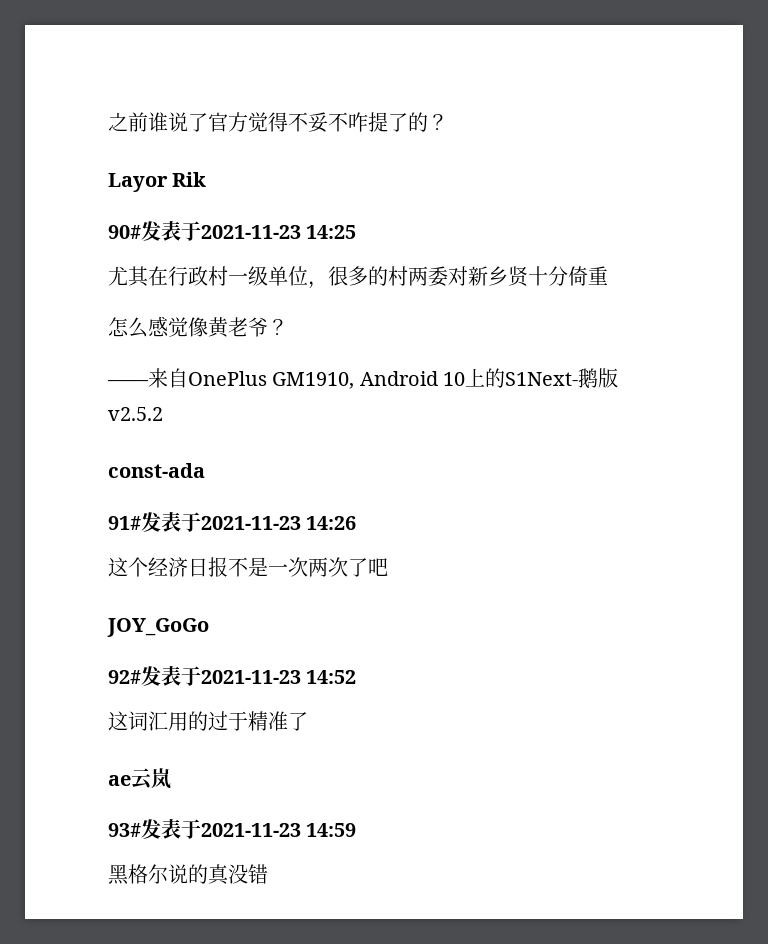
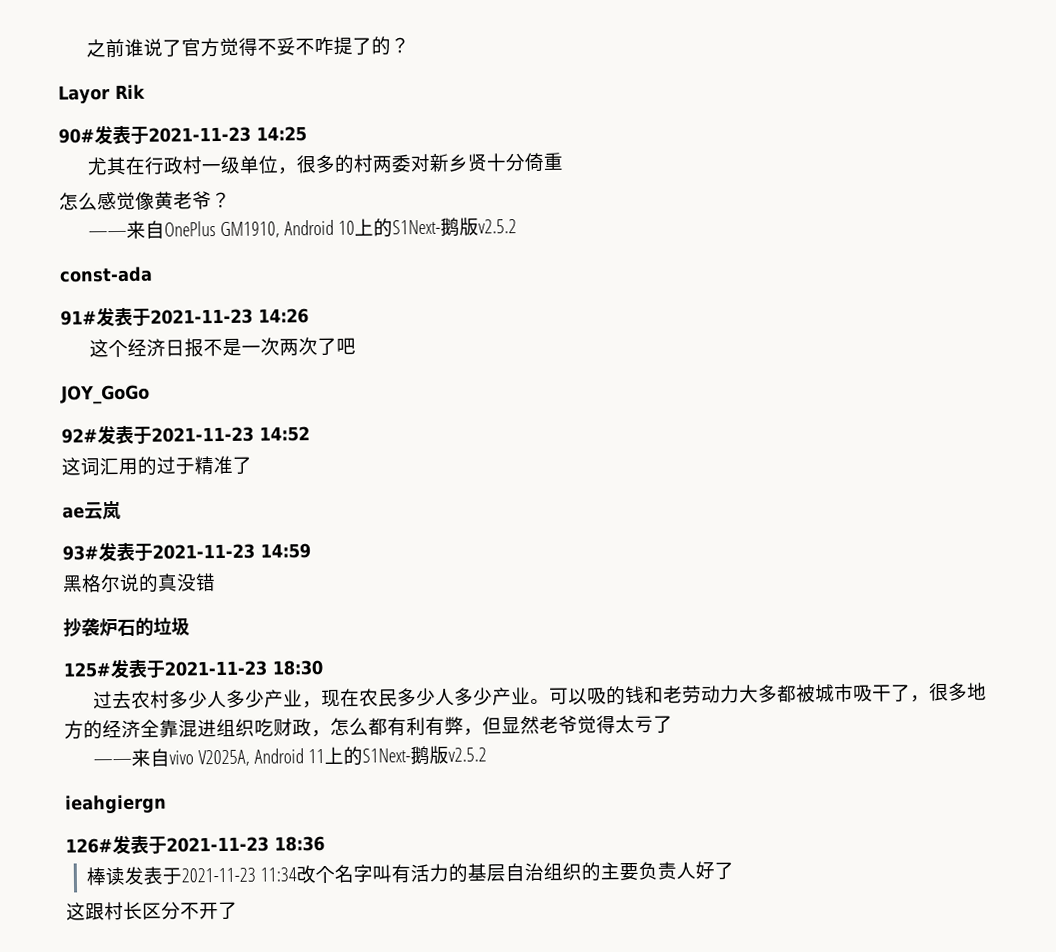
(268, 874) none -> [63,617,190,638] [63,658,323,679] [93,682,988,710] [64,714,673,740] [93,745,488,767] [65,794,167,814] [65,834,325,855] [85,861,734,886] [66,901,238,921] // 抄袭炉石的垃圾 // 125#发表于2021-11-23 18:30 // 过去农村多少人多少产业，现在农民多少人多少产业。可以吸的钱和老劳动力大多都被城市吸干了，很多地方的经济全靠混进组织吃财政，怎么都有利有弊，但显然老爷觉得太亏了 // ——来自vivo V2025A, Android 11上的S1Next-鹅版v2.5.2 // ieahgiergn // 126#发表于2021-11-23 18:36 // 棒读发表于2021-11-23 11:34改个名字叫有活力的基层自治组织的主要负责人好了 // 这跟村长区分不开了

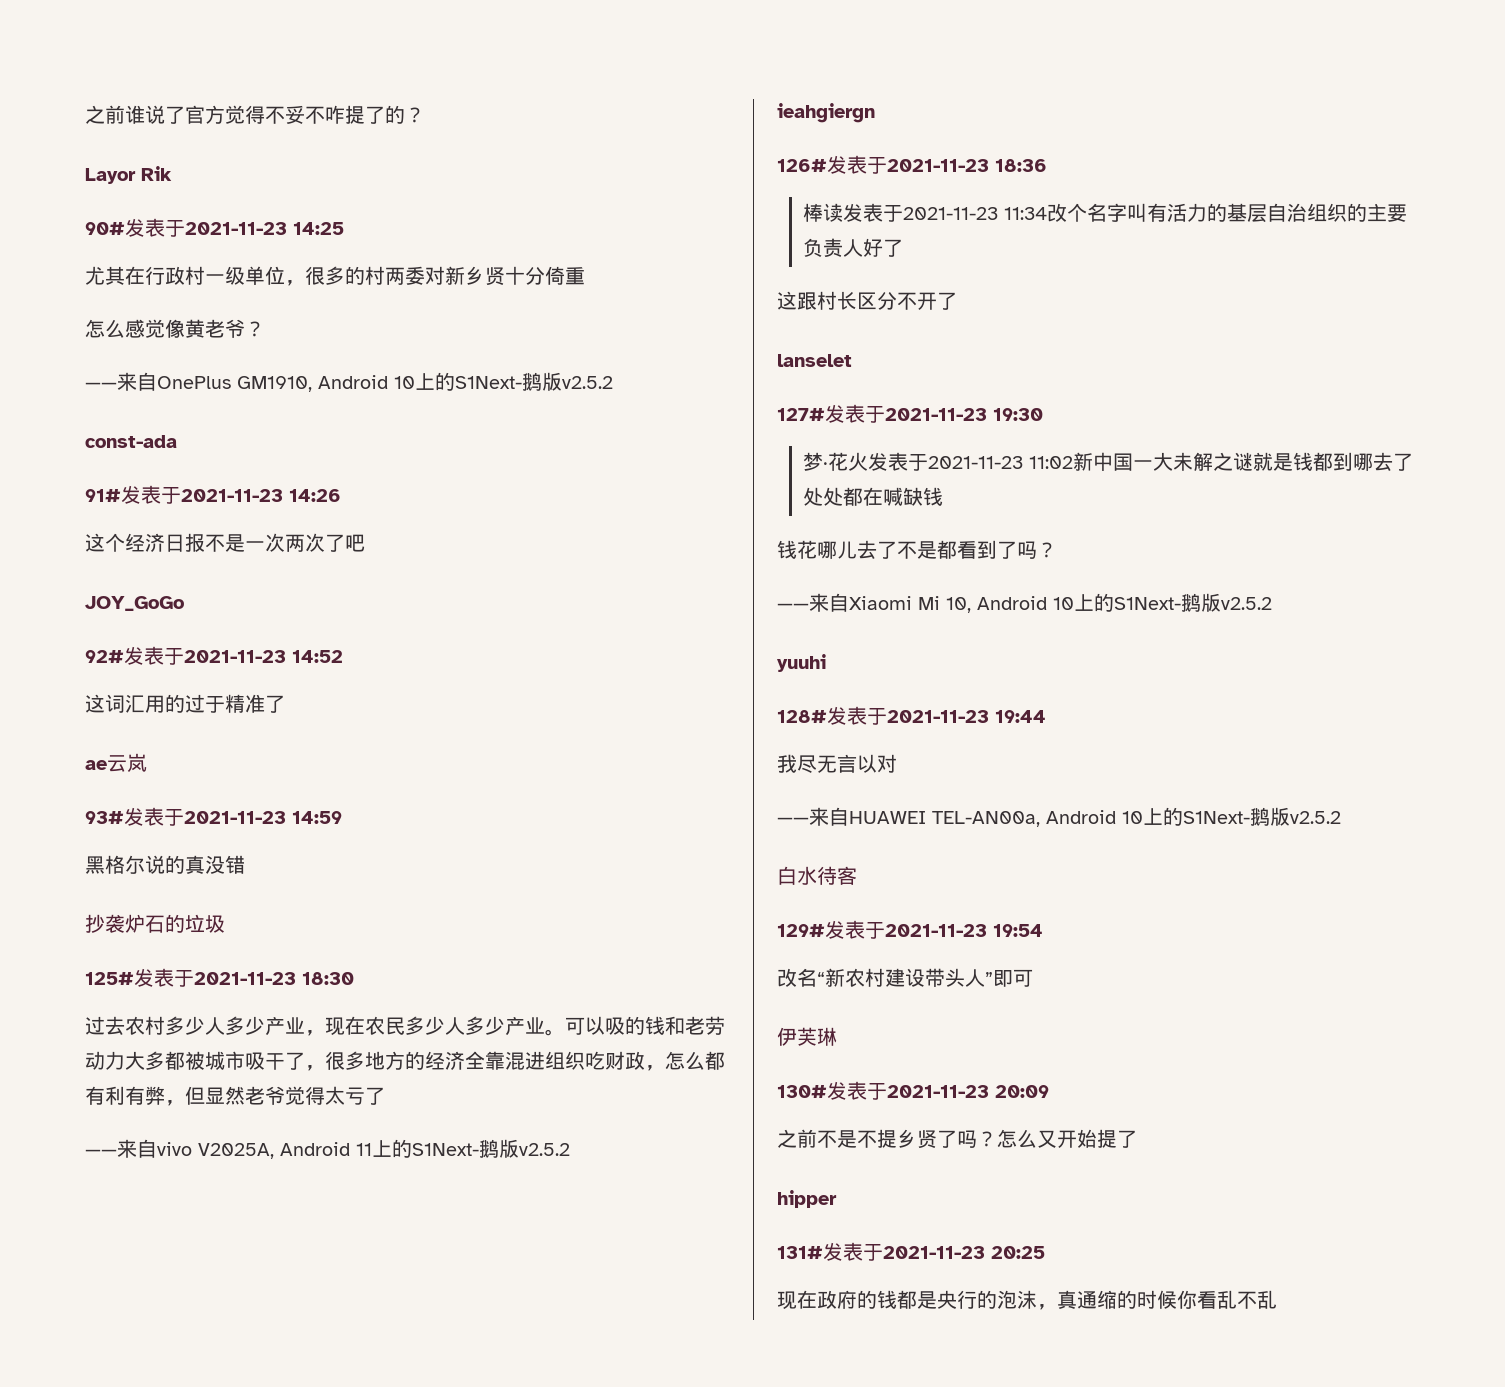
(238, 910) none -> [777,354,852,367] [777,404,1043,423] [802,452,1413,471] [802,487,943,506] [777,540,1057,559] [777,593,1272,613] [777,654,826,672] [777,706,1046,725] [777,754,897,773] [777,807,1341,827] [777,866,857,885] [777,920,1043,939] [777,968,1033,987] [777,1027,837,1046] [777,1081,1049,1100] [777,1129,1137,1149] [777,1190,837,1208] [777,1242,1045,1261] [777,1290,1277,1310] // lanselet // 127#发表于2021-11-23 19:30 // 梦·花火发表于2021-11-23 11:02新中国一大未解之谜就是钱都到哪去了处处都在喊缺钱 // 钱花哪儿去了不是都看到了吗？ // ——来自Xiaomi Mi 10, Android 10上的S1Next-鹅版v2.5.2 // yuuhi // 128#发表于2021-11-23 19:44 // 我尽无言以对 // ——来自HUAWEI TEL-AN00a, Android 10上的S1Next-鹅版v2.5.2 // 白水待客 // 129#发表于2021-11-23 19:54 // 改名“新农村建设带头人”即可 // 伊芙琳 // 130#发表于2021-11-23 20:09 // 之前不是不提乡贤了吗？怎么又开始提了 // hipper // 131#发表于2021-11-23 20:25 // 现在政府的钱都是央行的泡沫，真通缩的时候你看乱不乱

